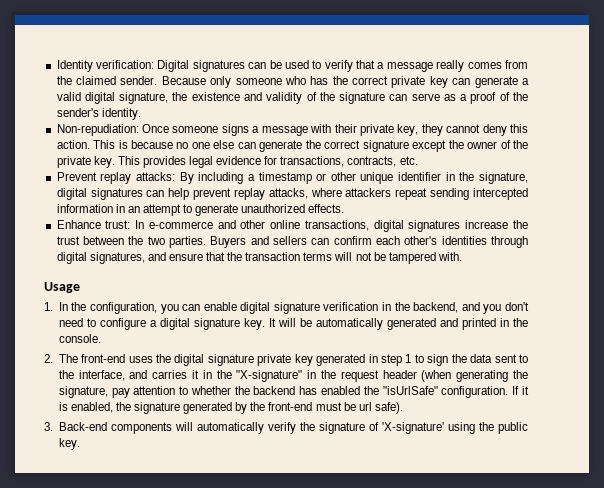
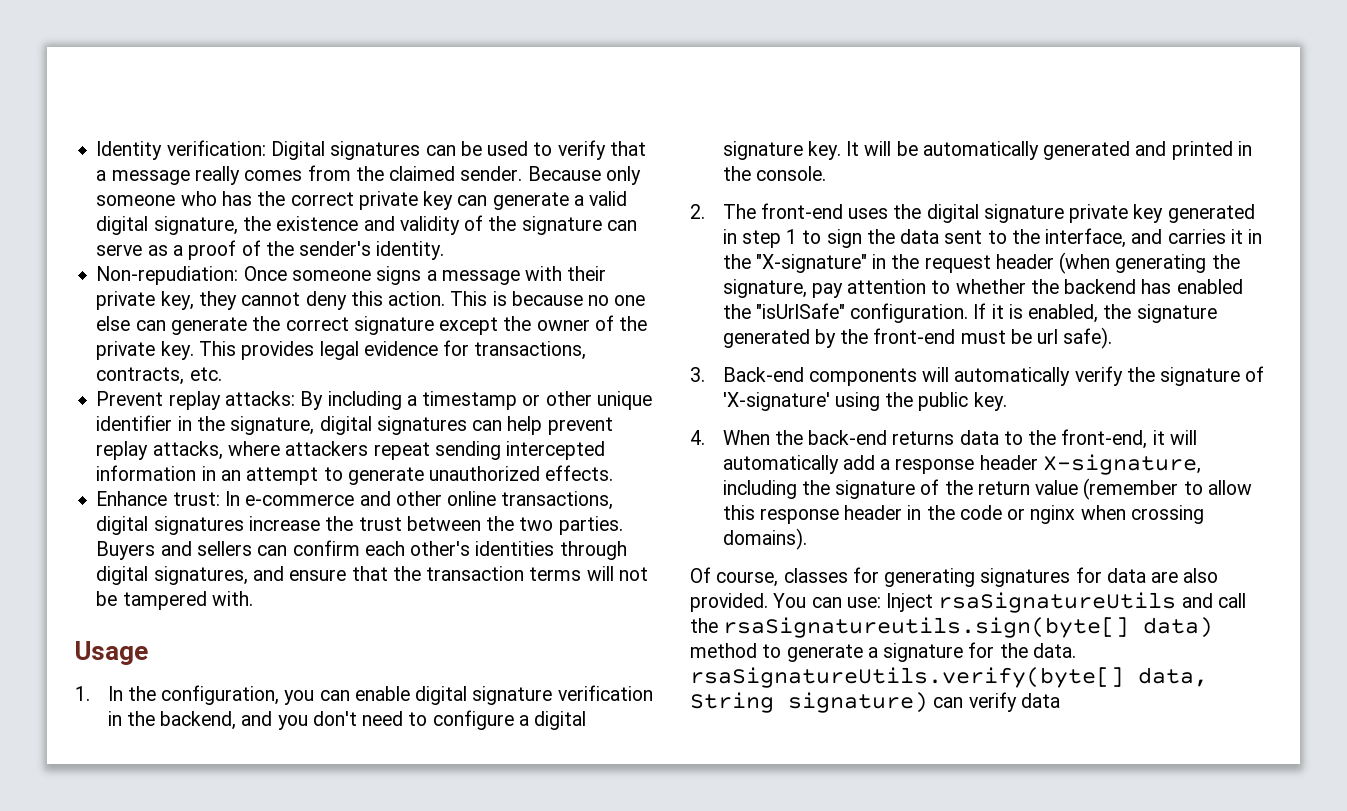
(80, 444) none -> [690,429,1197,449] [722,454,1201,475] [722,478,1252,500] [722,505,1204,524] [722,528,807,550] [690,567,1219,587] [690,592,1246,613] [690,617,1214,638] [690,642,1076,662] [690,667,1208,688] [690,692,1060,713] // 4. When the back-end returns data to the front-end, it will automatically add a response header X-signature, including the signature of the return value (remember to allow this response header in the code or nginx when crossing domains). // Of course, classes for generating signatures for data are also provided. You can use: Inject rsaSignatureUtils and call the rsaSignatureutils.sign(byte[] data) method to generate a signature for the data. rsaSignatureUtils.verify(byte[] data, String signature) can verify data

